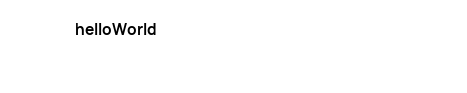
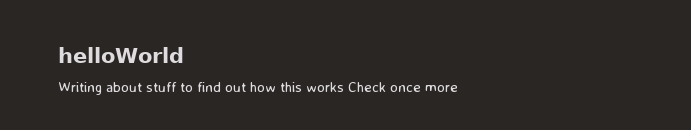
(157, 29) none -> [58,82,458,95] // Writing about stuff to find out how this works Check once more

